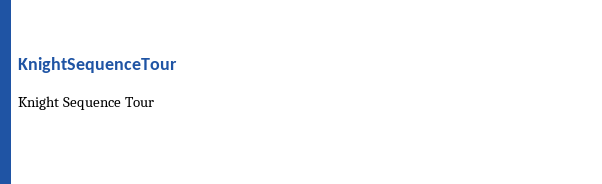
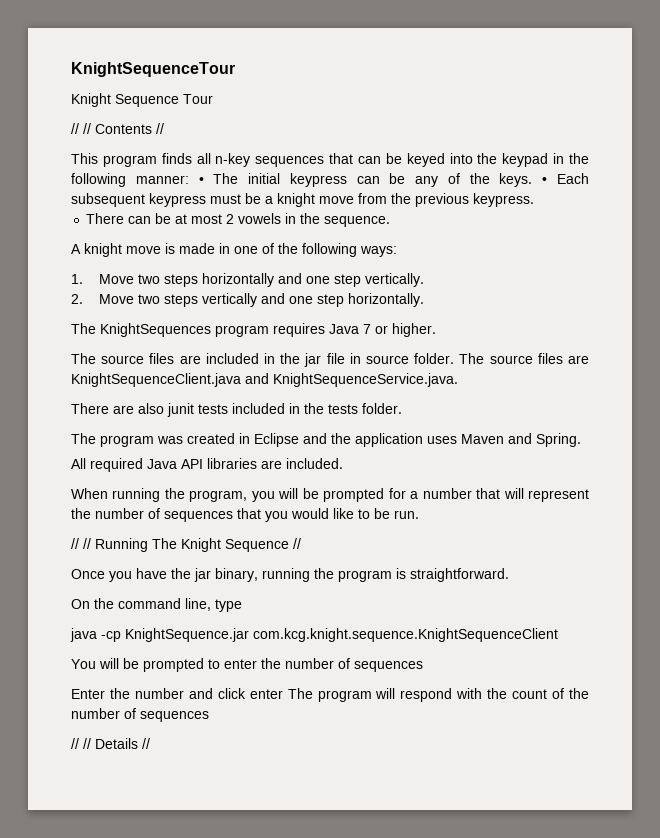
(154, 102) none -> [71,123,164,134] [71,153,589,167] [71,173,589,187] [71,193,534,207] [86,213,391,227] [71,243,397,257] [71,273,424,287] [71,293,424,307] [71,323,436,337] [71,353,589,367] [71,373,458,387] [71,403,402,417] [71,433,581,447] [71,458,343,472] [71,488,589,502] [71,508,419,522] [71,538,301,552] [71,568,509,582] [71,598,242,612] [70,628,558,642] [71,658,423,672] [71,688,589,702] [71,708,209,722] [71,738,150,749] // // // Contents // // This program finds all n-key sequences that can be keyed into the keypad in the following manner: • The initial keypress can be any of the keys. • Each subsequent keypress must be a knight move from the previous keypress. // There can be at most 2 vowels in the sequence. // A knight move is made in one of the following ways: // 1. Move two steps horizontally and one step vertically. // 2. Move two steps vertically and one step horizontally. // The KnightSequences program requires Java 7 or higher. // The source files are included in the jar file in source folder. The source files are KnightSequenceClient.java and KnightSequenceService.java. // There are also junit tests included in the tests folder. // The program was created in Eclipse and the application uses Maven and Spring. // All required Java API libraries are included. // When running the program, you will be prompted for a number that will represent the number of sequences that you would like to be run. // // // Running The Knight Sequence // // Once you have the jar binary, running the program is straightforward. // On the command line, type // java -cp KnightSequence.jar com.kcg.knight.sequence.KnightSequenceClient // You will be prompted to enter the number of sequences // Enter the number and click enter The program will respond with the count of the number of sequences // // // Details //

